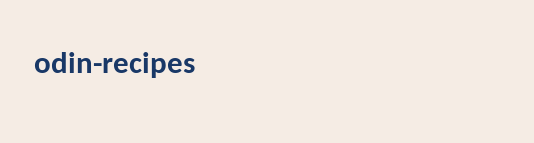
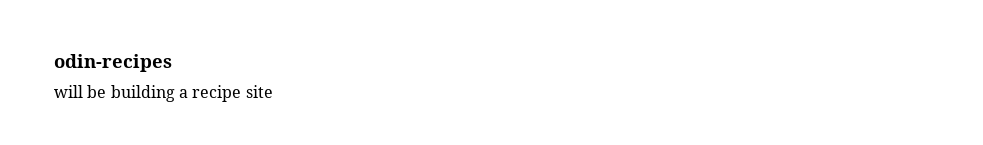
(195, 65) none -> [54,85,273,102] // will be building a recipe site

